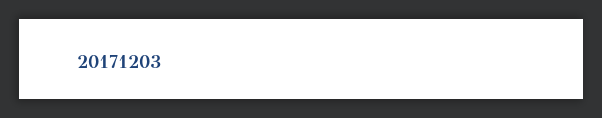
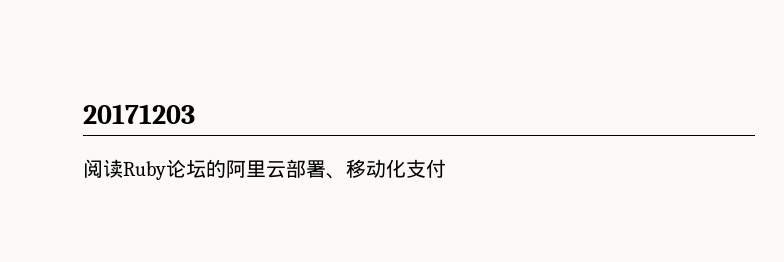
(161, 61) none -> [83,159,446,180] // 阅读Ruby论坛的阿里云部署、移动化支付

